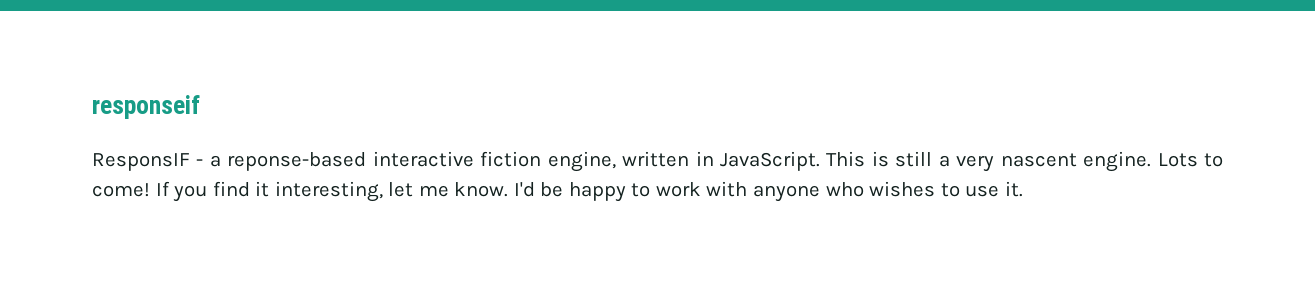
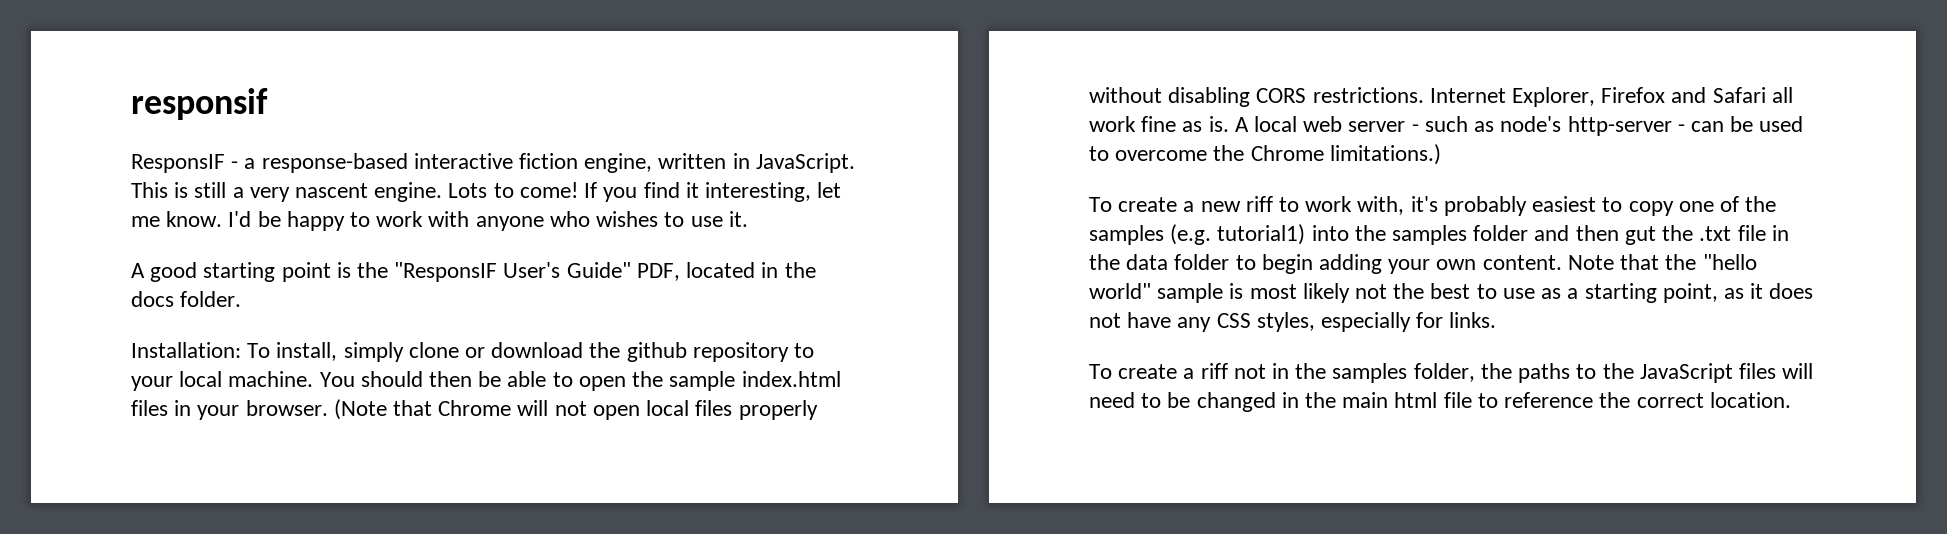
[92,95,200,119] responseif -> [131,88,268,120] responsif
[227,152,367,171] reponse-based -> [261,153,408,173] response-based
(1023, 189) none -> [131,262,816,282] [131,291,242,307] [131,342,815,362] [131,371,841,391] [131,399,818,420] [1089,87,1793,107] [1089,116,1804,136] [1089,144,1441,165] [1089,196,1777,216] [1089,224,1789,245] [1089,254,1757,274] [1089,283,1814,303] [1089,312,1497,332] [1089,363,1814,383] [1089,392,1791,412] // A good starting point is the "ResponsIF User's Guide" PDF, located in the docs folder. // Installation: To install, simply clone or download the github repository to your local machine. You should then be able to open the sample index.html files in your browser. (Note that Chrome will not open local files properly without disabling CORS restrictions. Internet Explorer, Firefox and Safari all work fine as is. A local web server - such as node's http-server - can be used to overcome the Chrome limitations.) // To create a new riff to work with, it's probably easiest to copy one of the samples (e.g. tutorial1) into the samples folder and then gut the .txt file in the data folder to begin adding your own content. Note that the "hello world" sample is most likely not the best to use as a starting point, as it does not have any CSS styles, especially for links. // To create a riff not in the samples folder, the paths to the JavaScript files will need to be changed in the main html file to reference the correct location.

